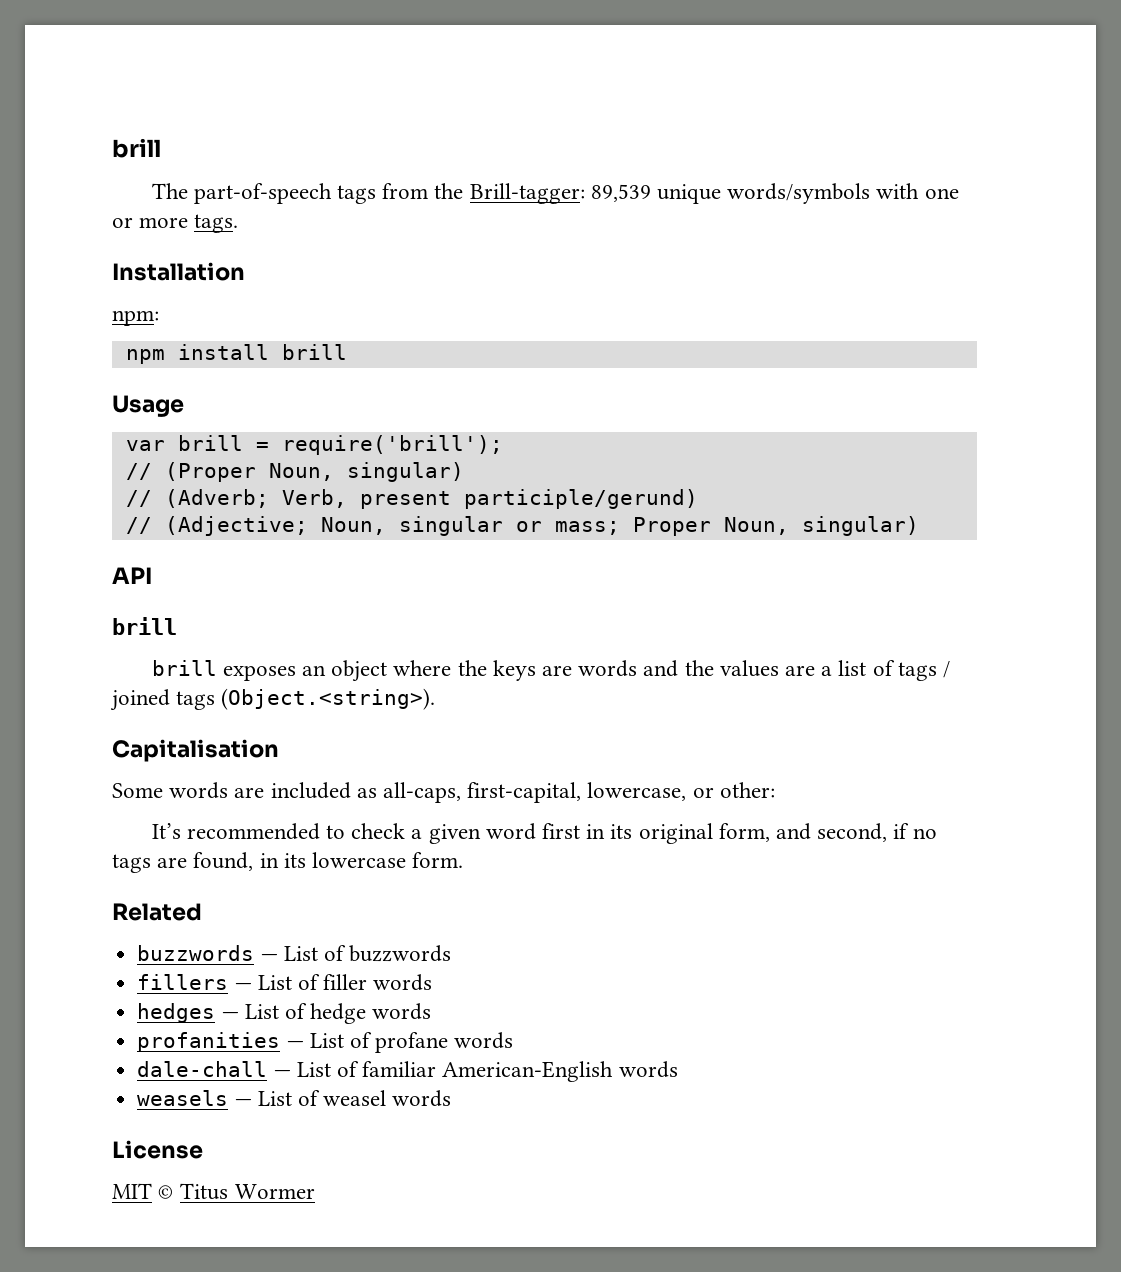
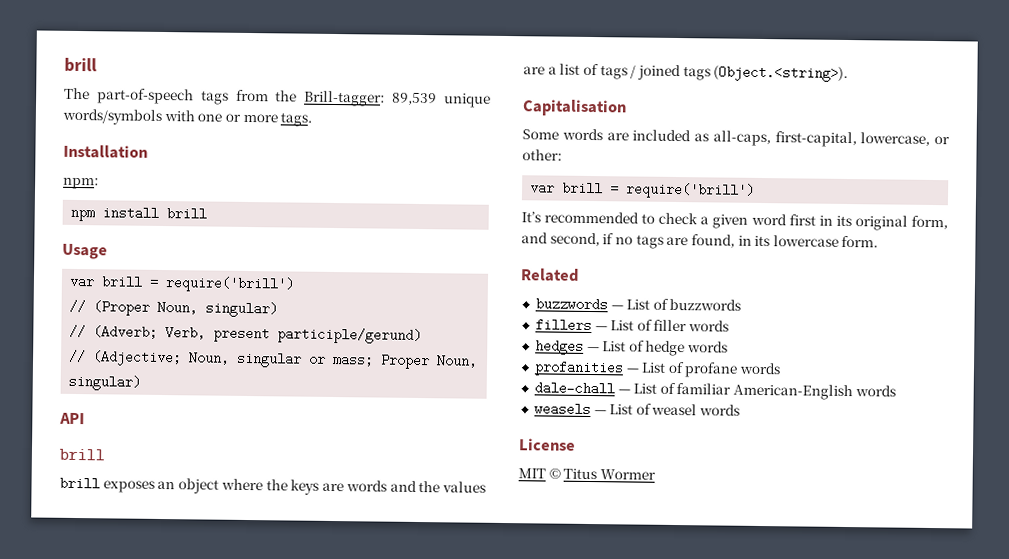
[281,435,503,455] require('brill'); -> [165,276,296,293] require('brill')
(775, 790) none -> [529,181,756,199] // var brill = require('brill')

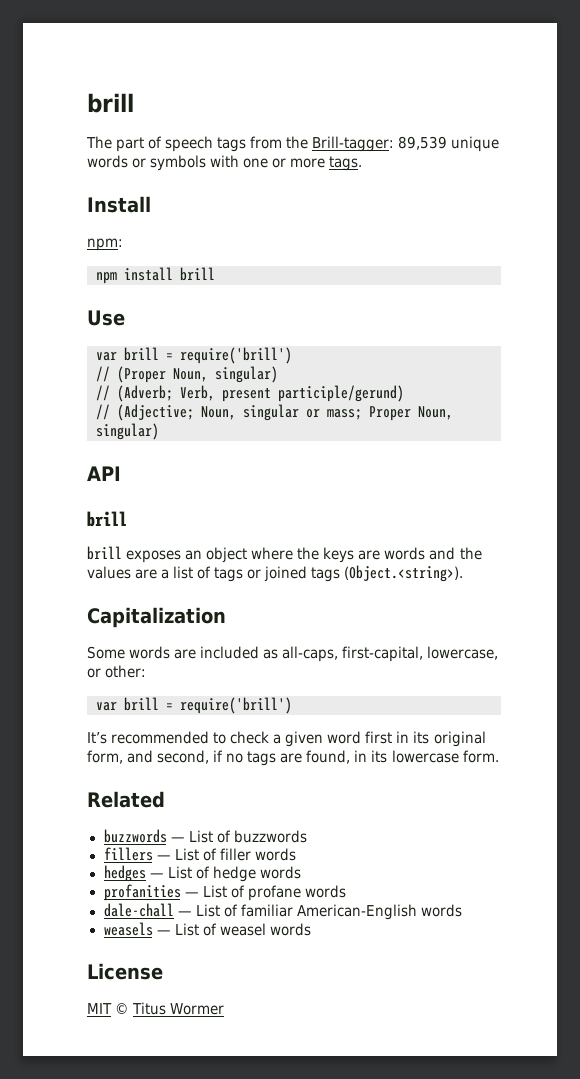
[96,88,194,105] part-of-speech -> [116,136,214,152] part of speech
[62,108,162,125] words/symbols -> [87,155,207,171] words or symbols
[63,144,148,159] Installation -> [87,196,151,213] Install
[62,243,108,260] Usage -> [87,310,125,326] Use
[630,65,637,79] / -> [247,569,262,579] or
[522,99,627,117] Capitalisation -> [87,607,226,628] Capitalization

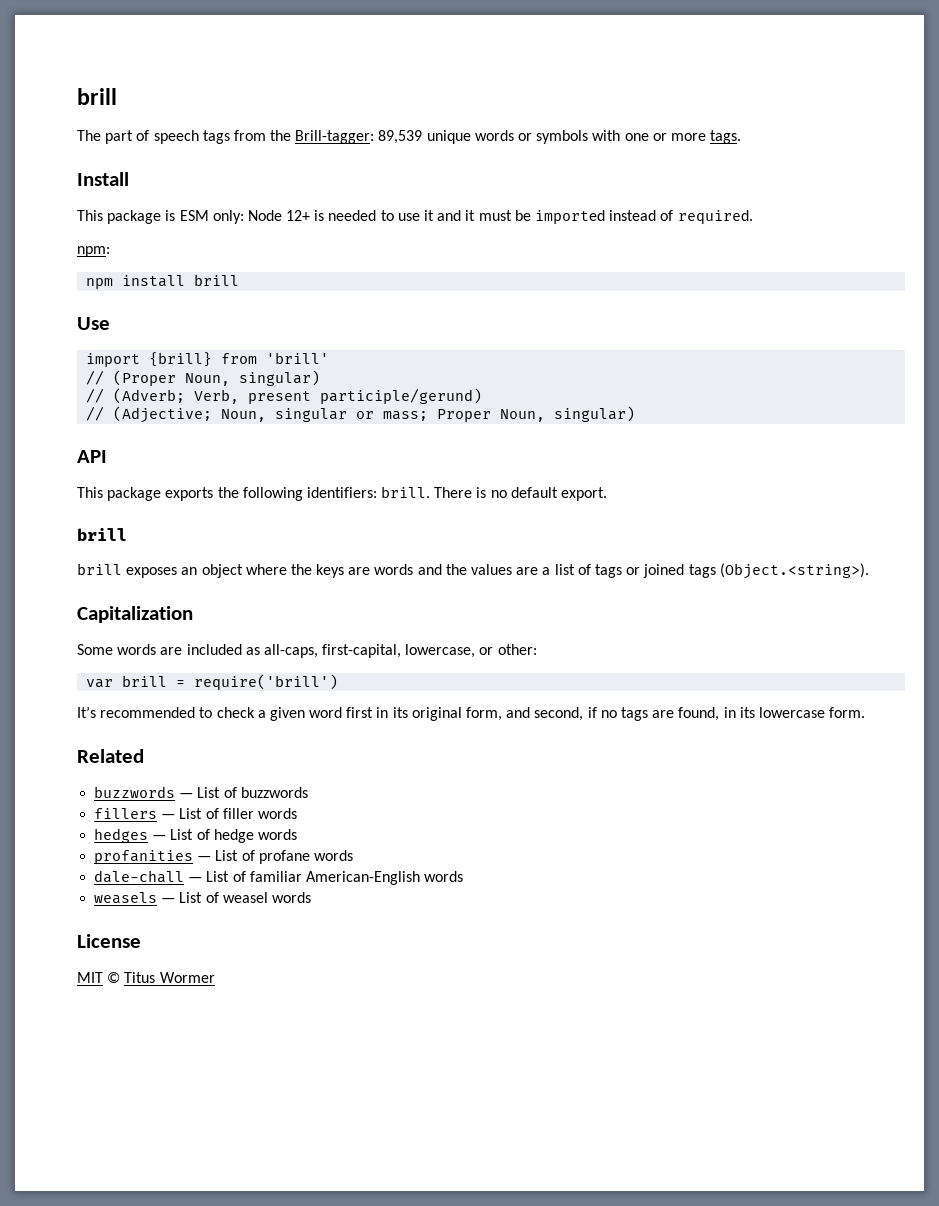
(151, 204) none -> [77,210,753,224] // This package is ESM only: Node 12+ is needed to use it and it must be imported instead of required.
[96,347,292,364] var brill = require('brill') -> [86,352,330,367] import {brill} from 'brill'
(121, 473) none -> [77,486,608,501] // This package exports the following identifiers: brill. There is no default export.

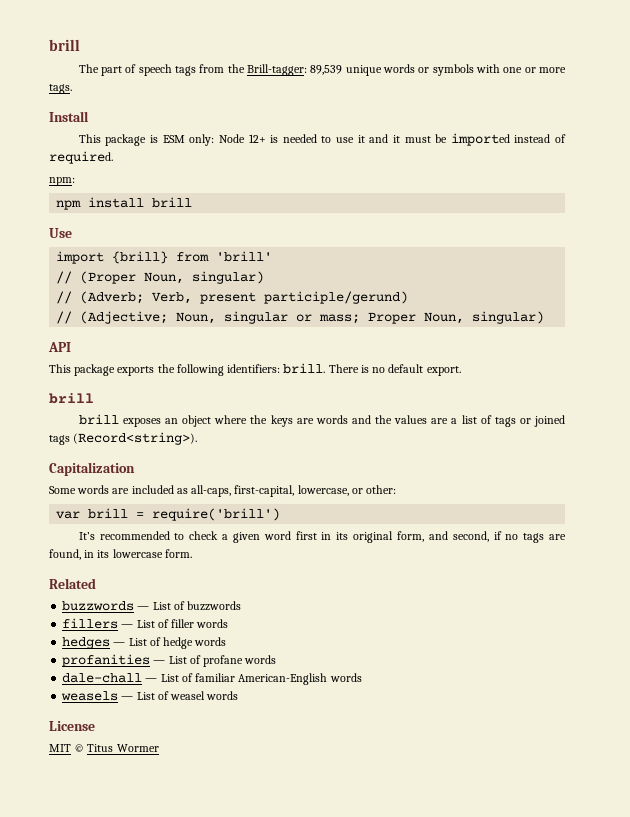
[719,563,869,579] (Object.<string>). -> [73,432,198,445] (Record<string>).

